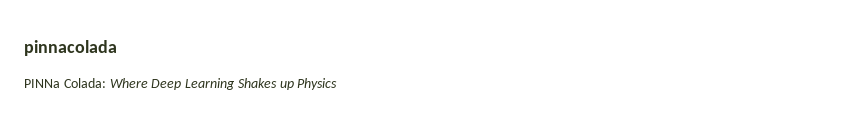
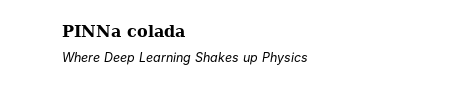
[24,40,117,56] [24,78,106,88] pinnacolada // PINNa Colada: -> [62,25,185,37] PINNa colada //

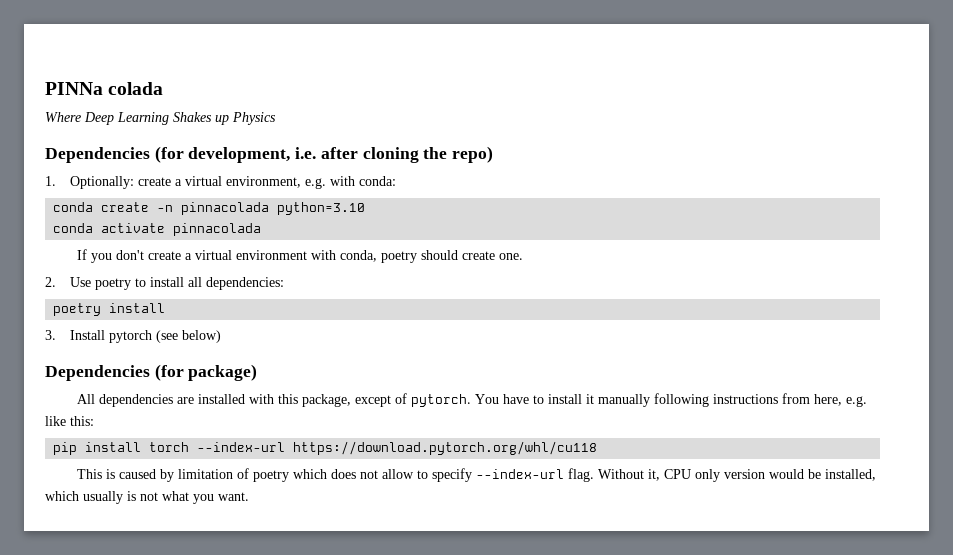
(308, 58) none -> [45,146,494,163] [45,176,397,189] [53,202,366,215] [53,223,262,236] [76,249,523,263] [45,277,285,290] [53,303,166,316] [45,330,222,343] [45,364,258,381] [76,393,867,407] [45,416,94,426] [53,441,598,455] [76,468,876,482] [45,491,249,504] // Dependencies (for development, i.e. after cloning the repo) // 1. Optionally: create a virtual environment, e.g. with conda: // conda create -n pinnacolada python=3.10 // conda activate pinnacolada // If you don't create a virtual environment with conda, poetry should create one. // 2. Use poetry to install all dependencies: // poetry install // 3. Install pytorch (see below) // Dependencies (for package) // All dependencies are installed with this package, except of pytorch. You have to install it manually following instructions from here, e.g. like this: // pip install torch --index-url https://download.pytorch.org/whl/cu118 // This is caused by limitation of poetry which does not allow to specify --index-url flag. Without it, CPU only version would be installed, which usually is not what you want.

